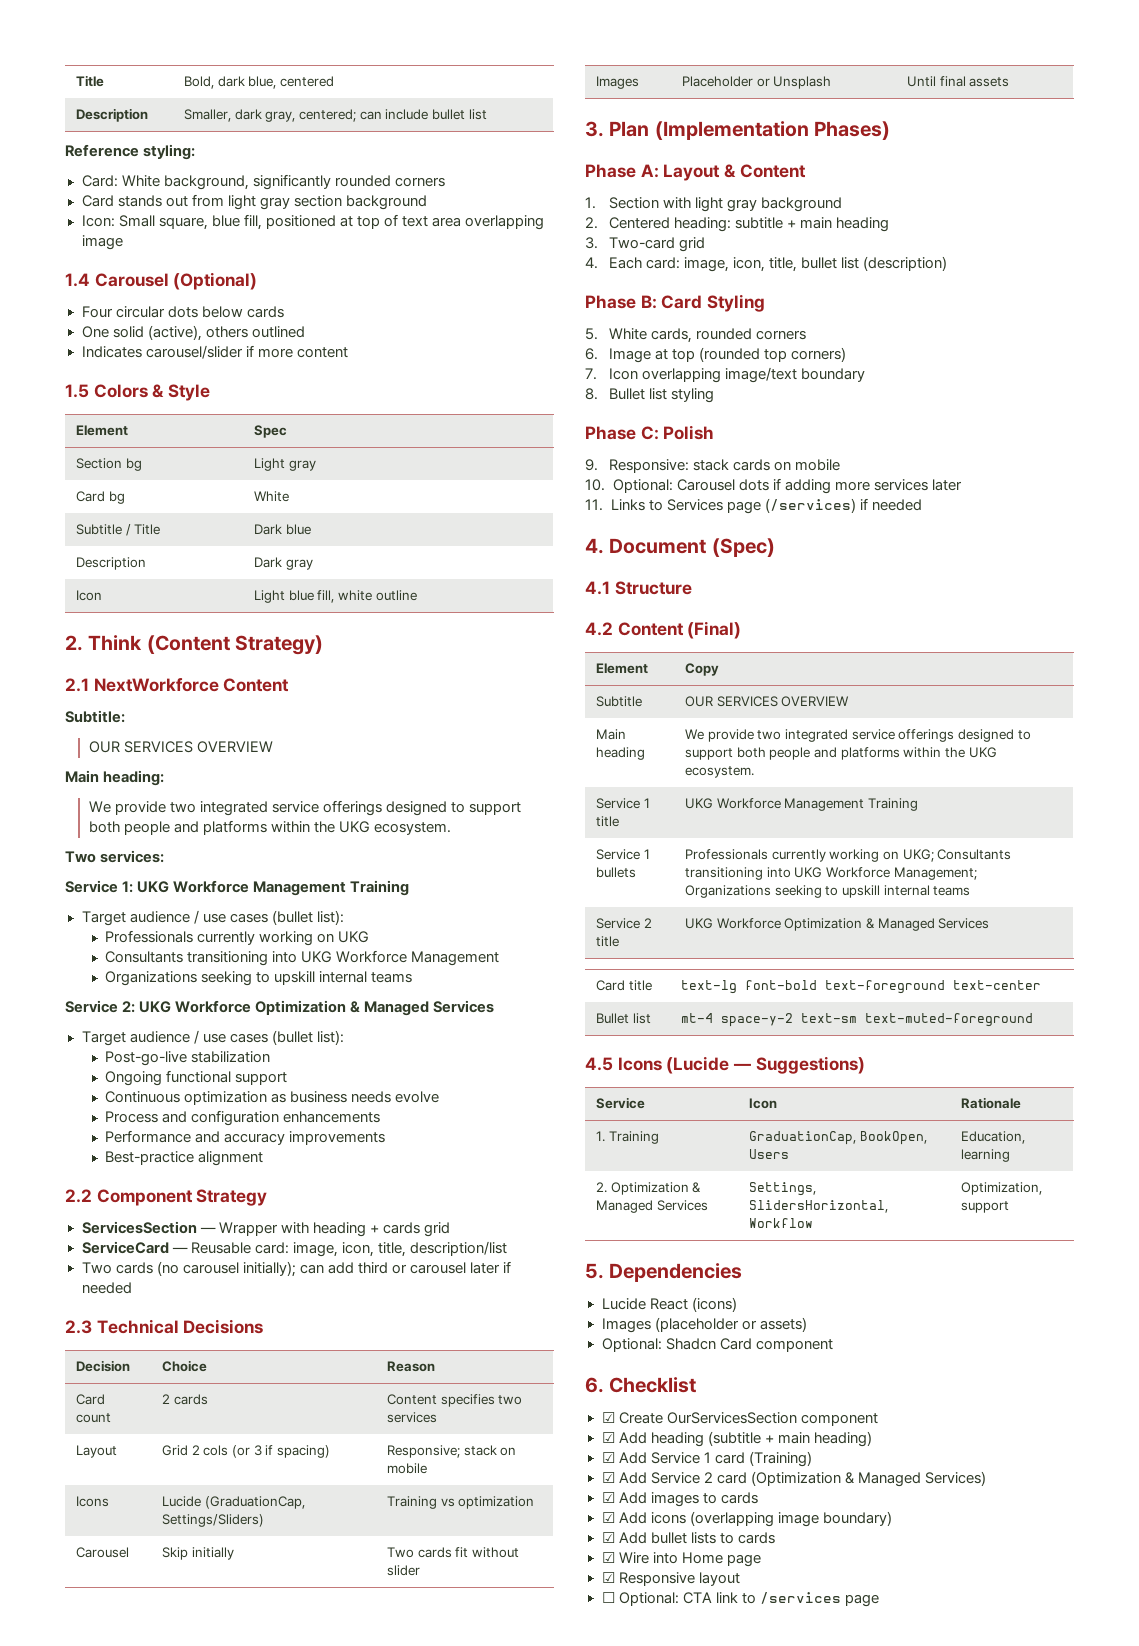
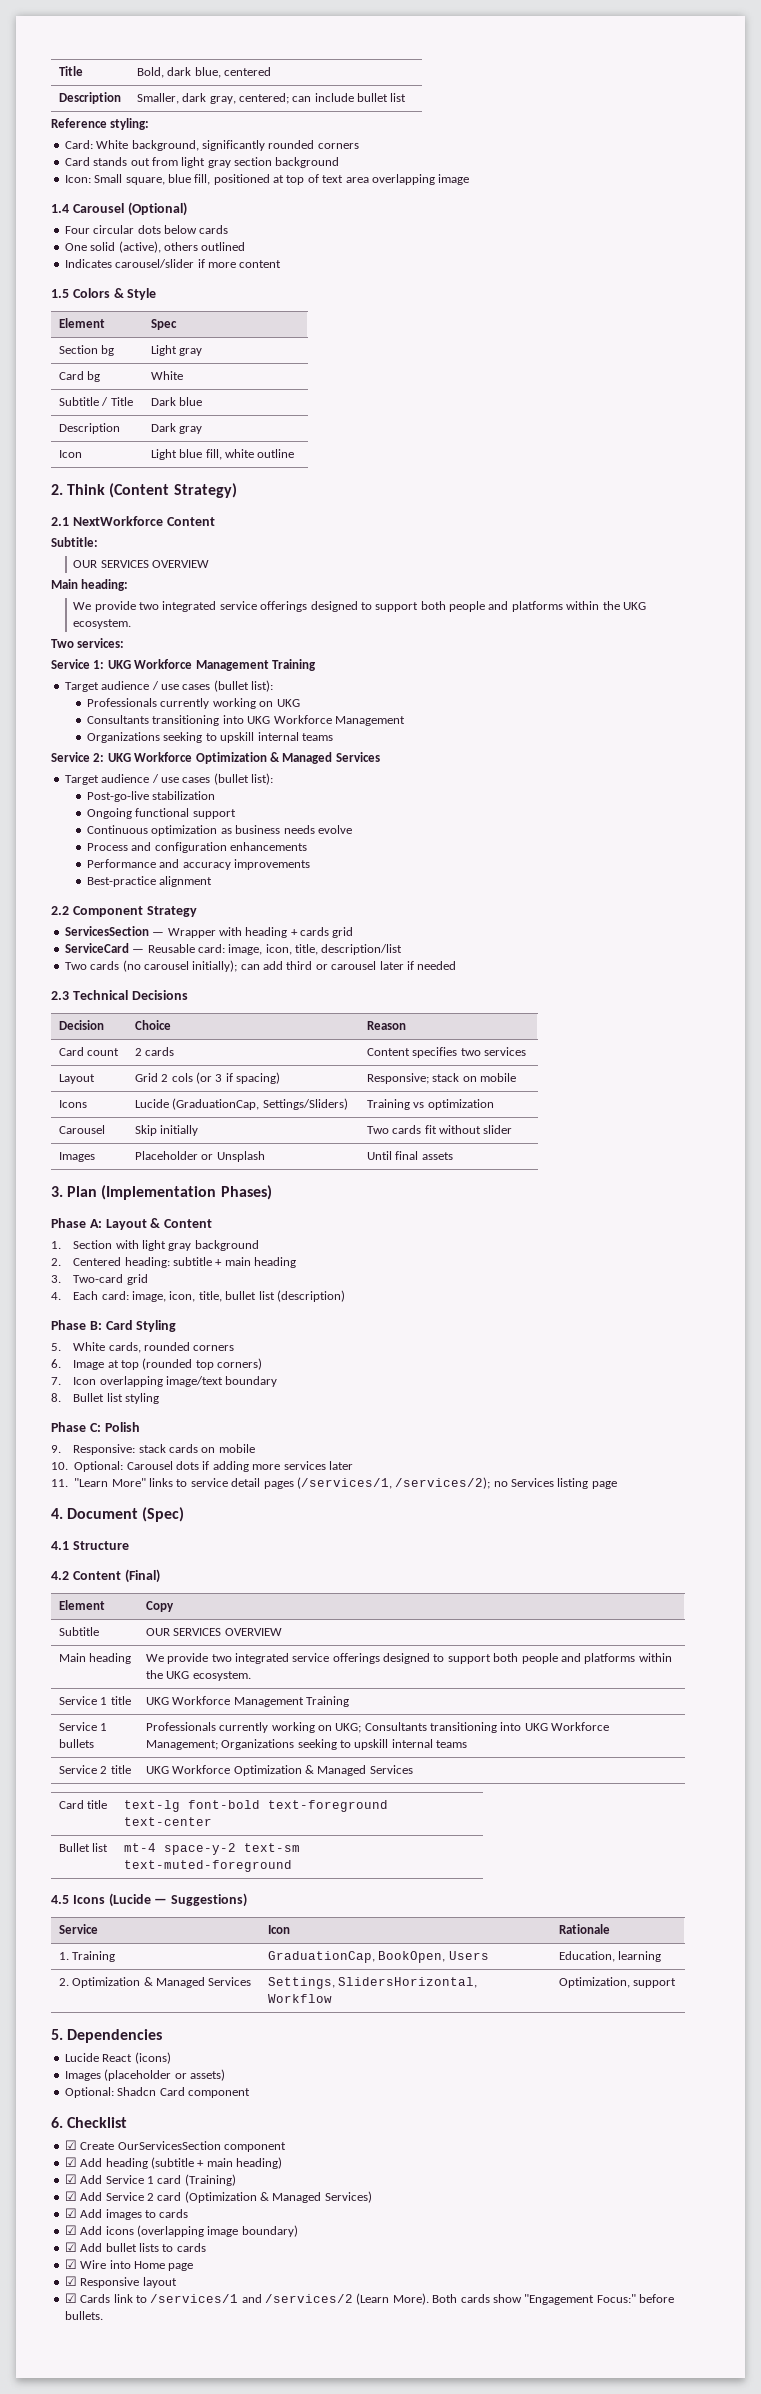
[610,498,922,514] Links to Services page (/services) if needed -> [74,1477,617,1489] "Learn More" links to service detail pages (/services/1, /services/2); no Services listing page
[601,1592,879,1607] ☐ Optional: CTA link to /services page -> [64,2293,674,2305] [64,2311,103,2320] ☑ Cards link to /services/1 and /services/2 (Learn More). Both cards show "Engagement Focus:" before bullets.

